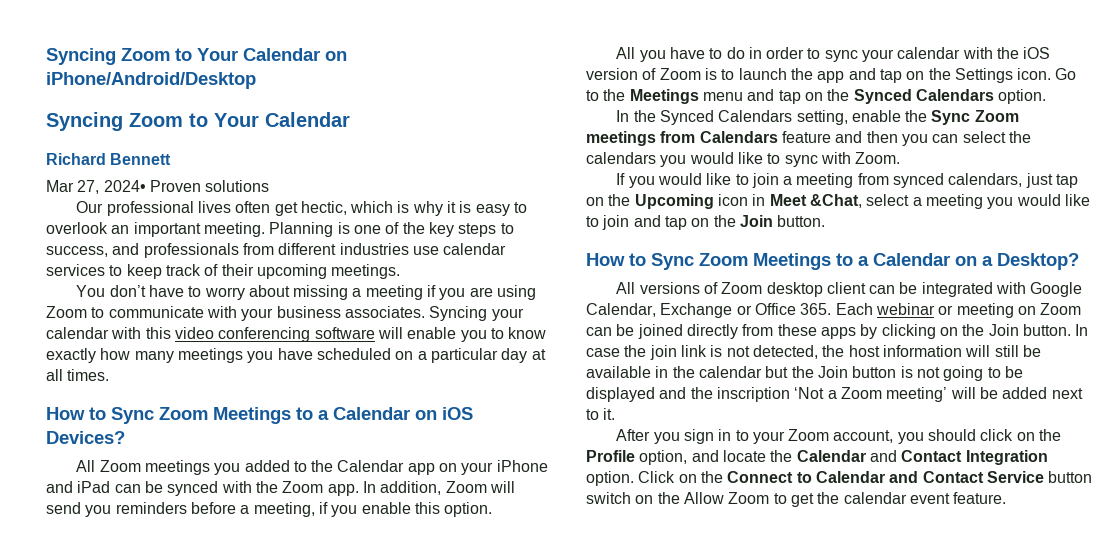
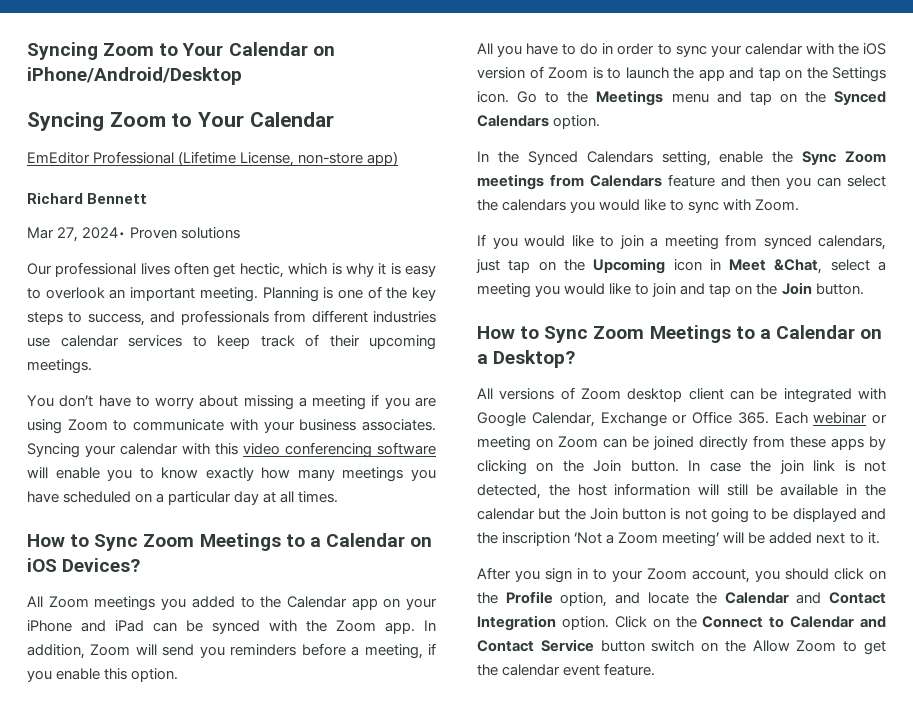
(350, 119) none -> [27,151,399,167] // EmEditor Professional (Lifetime License, non-store app)

